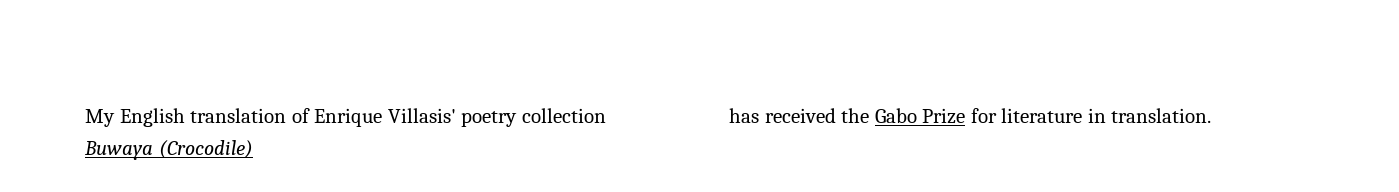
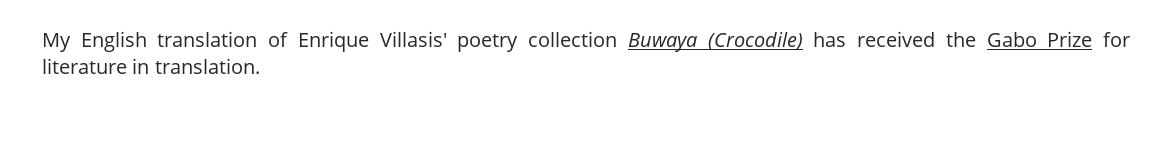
(253, 149) // -> (803, 41) none

